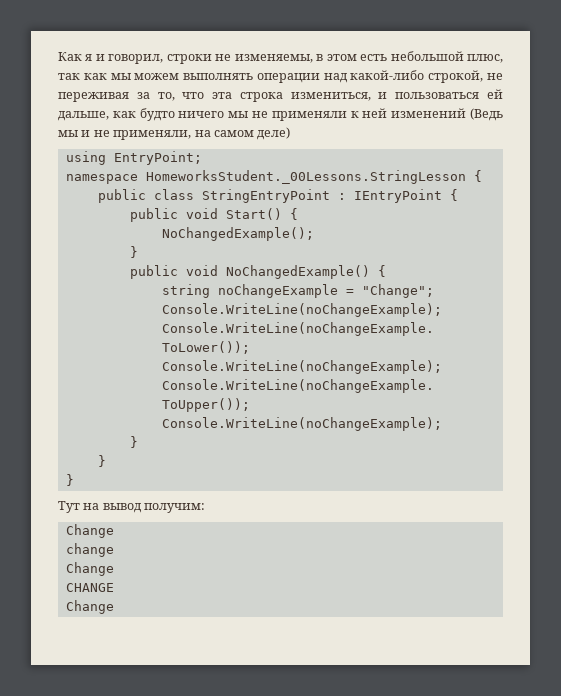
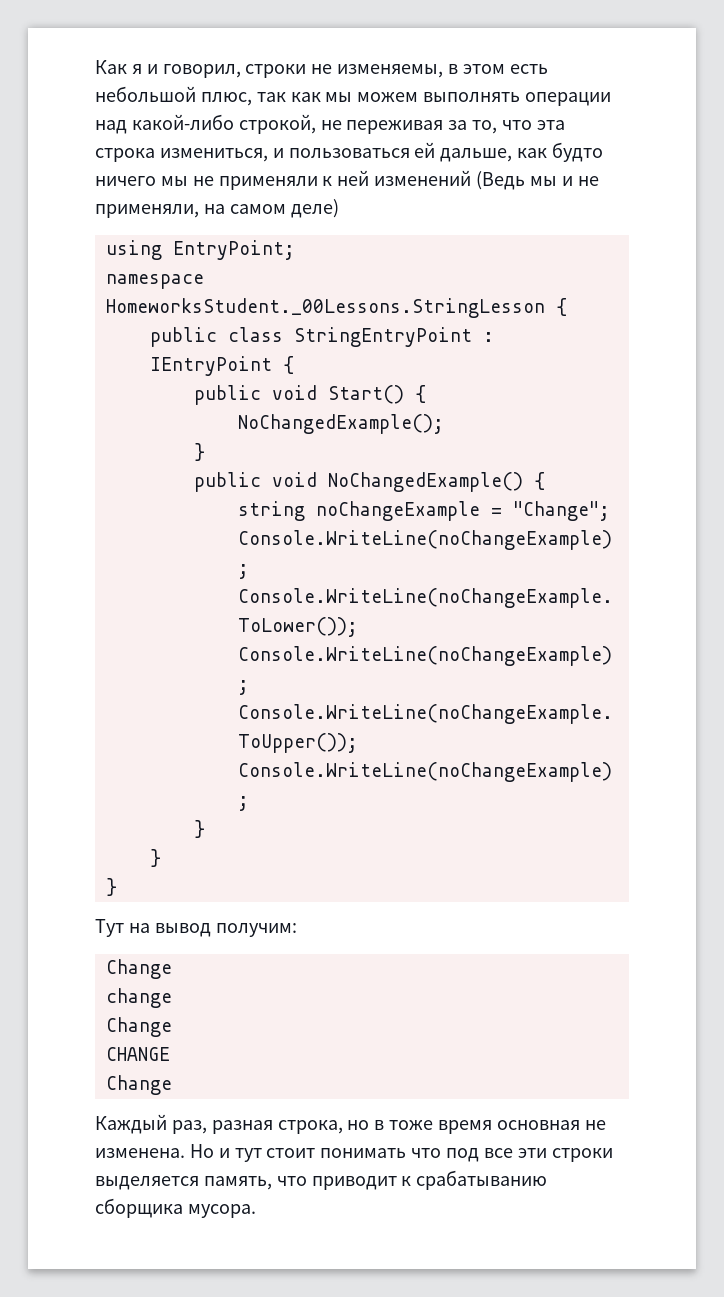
(114, 607) none -> [95,1114,606,1134] [95,1144,613,1162] [95,1170,548,1190] [95,1198,256,1218] // Каждый раз, разная строка, но в тоже время основная не изменена. Но и тут стоит понимать что под все эти строки выделяется память, что приводит к срабатыванию сборщика мусора.

